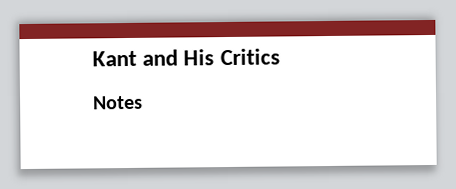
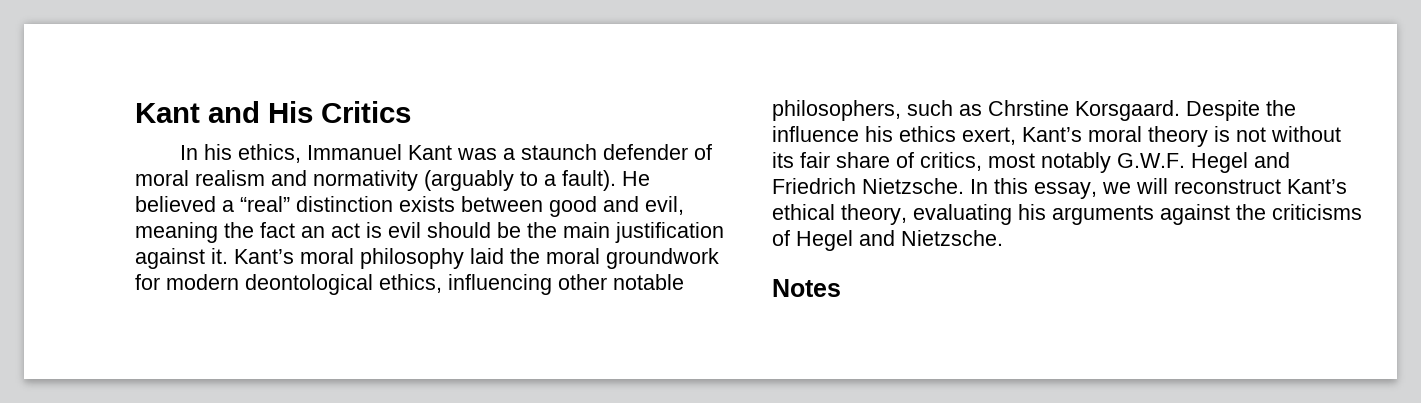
(280, 57) none -> [180,144,713,163] [135,170,650,191] [135,196,684,217] [135,222,724,243] [135,248,719,269] [135,274,684,295] [772,100,1296,121] [772,126,1341,147] [772,152,1290,173] [772,178,1347,199] [772,204,1362,225] [772,230,1003,251] // In his ethics, Immanuel Kant was a staunch defender of moral realism and normativity (arguably to a fault). He believed a “real” distinction exists between good and evil, meaning the fact an act is evil should be the main justification against it. Kant’s moral philosophy laid the moral groundwork for modern deontological ethics, influencing other notable philosophers, such as Chrstine Korsgaard. Despite the influence his ethics exert, Kant’s moral theory is not without its fair share of critics, most notably G.W.F. Hegel and Friedrich Nietzsche. In this essay, we will reconstruct Kant’s ethical theory, evaluating his arguments against the criticisms of Hegel and Nietzsche.

